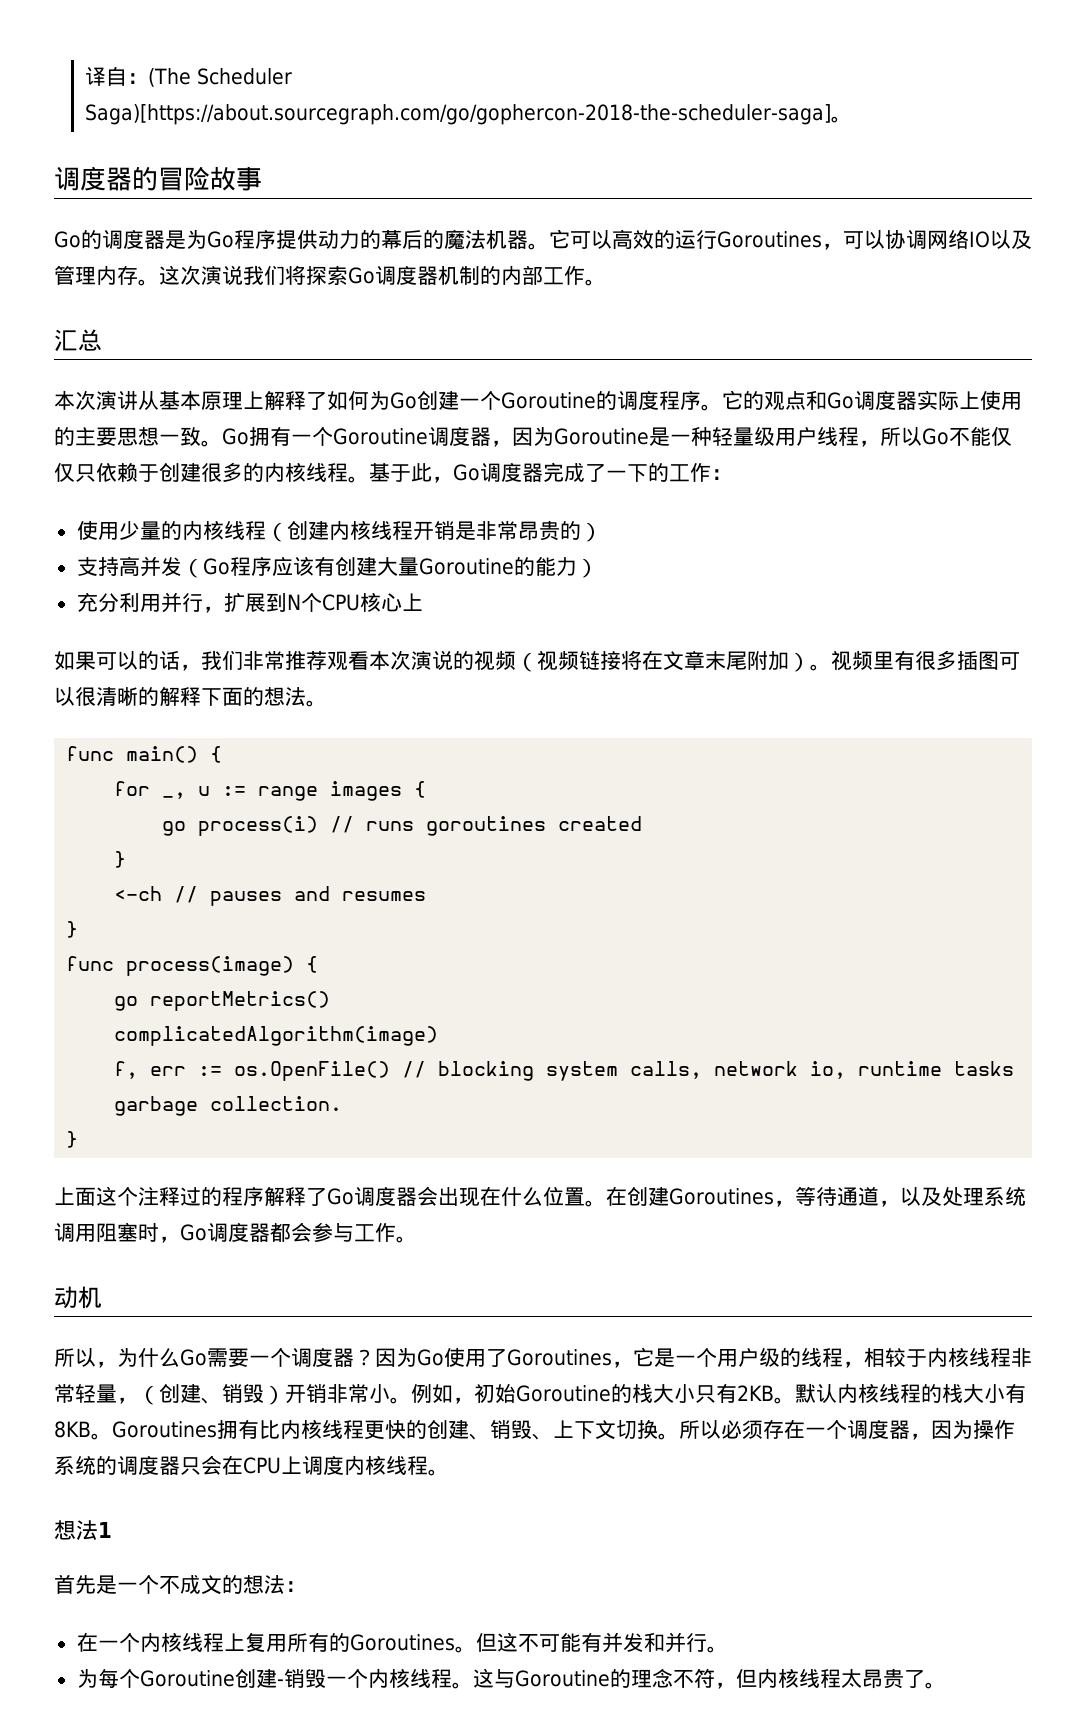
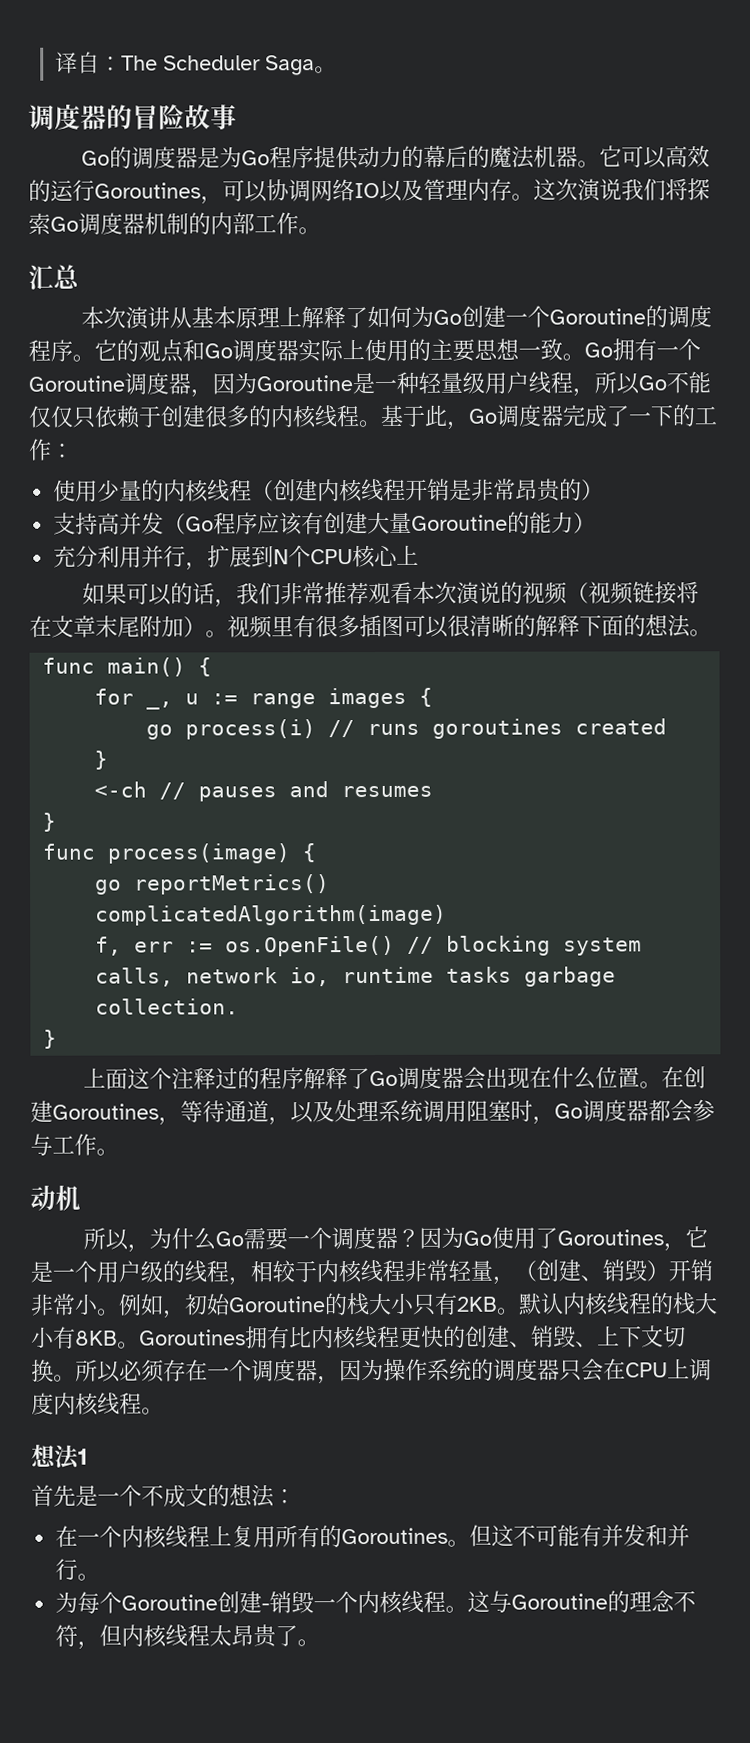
[148,68,293,87] [85,104,832,125] (The Scheduler Saga)[https://about.sourcegraph.com/go/gophercon-2018-the-scheduler-saga] -> [121,55,316,76] The Scheduler Saga

